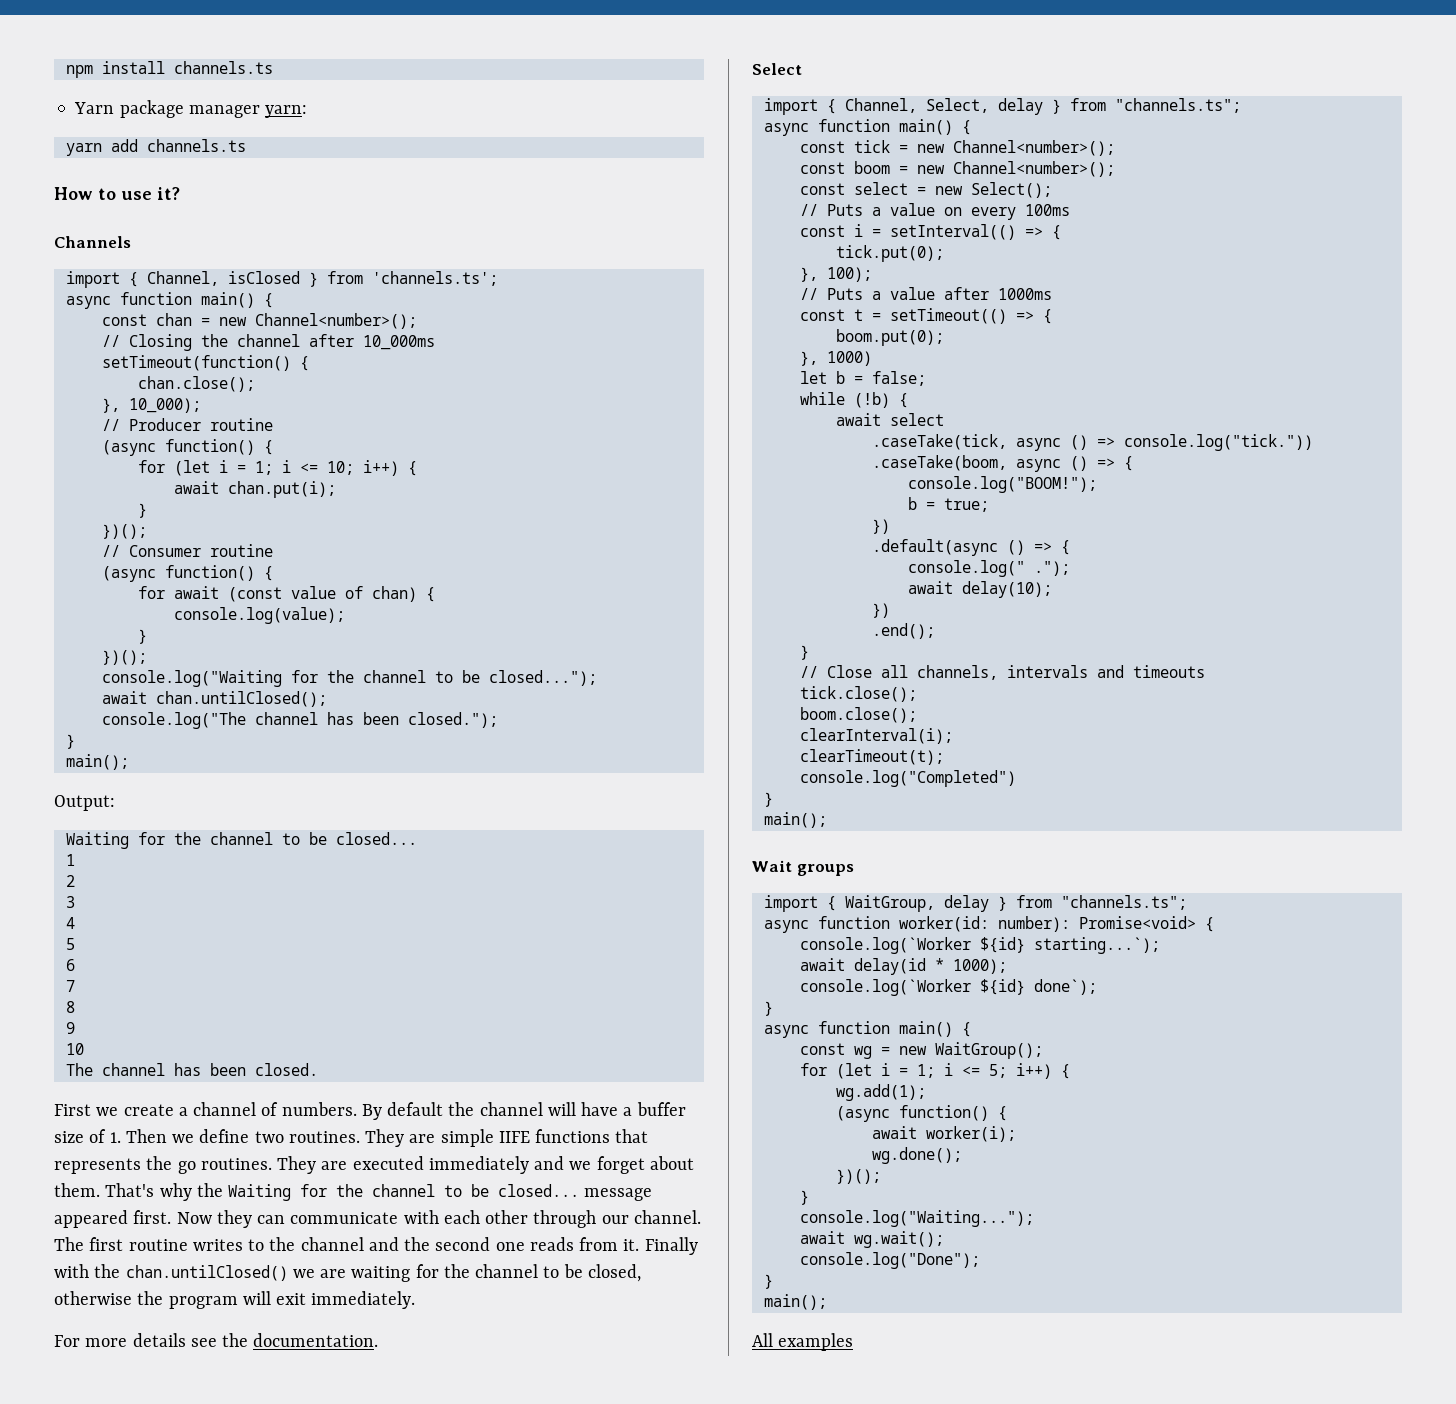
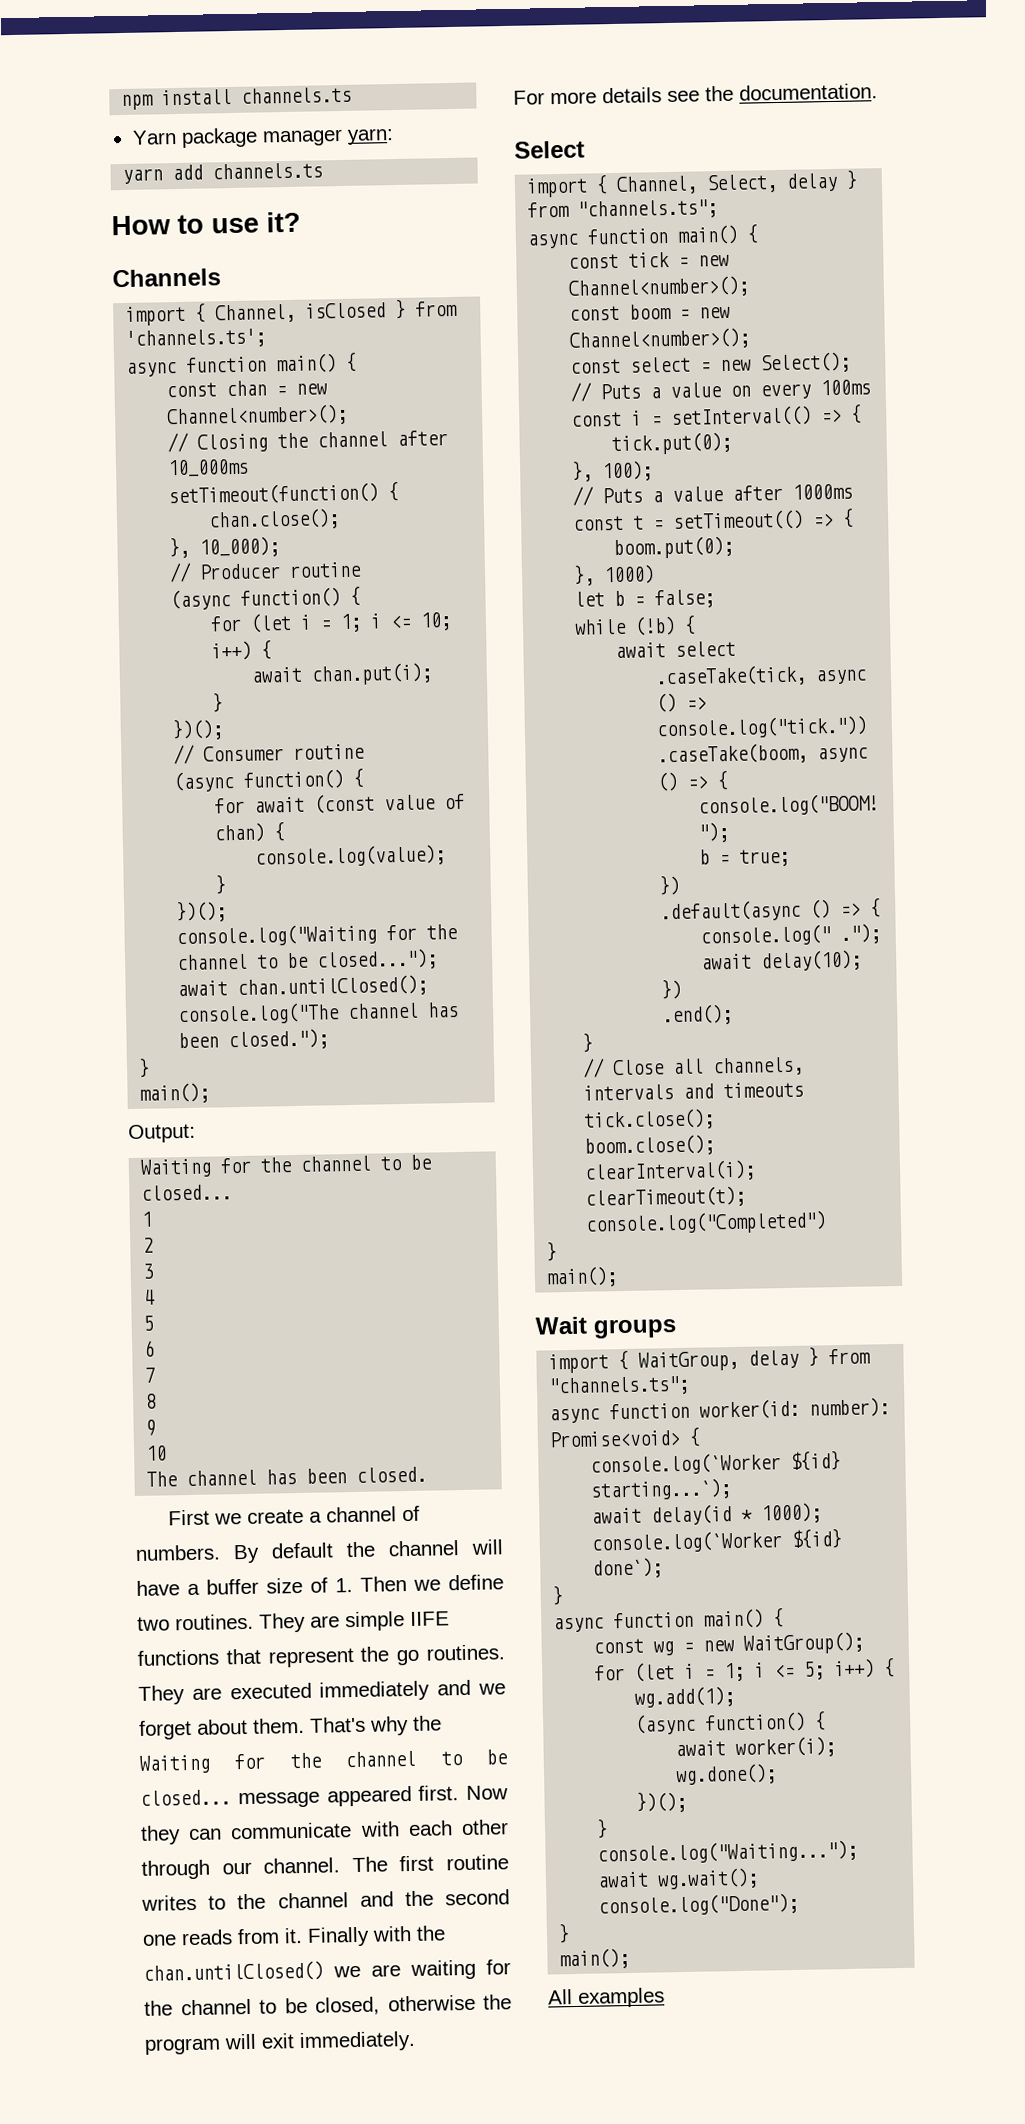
[54,1158,141,1174] represents -> [267,1648,355,1668] represent

